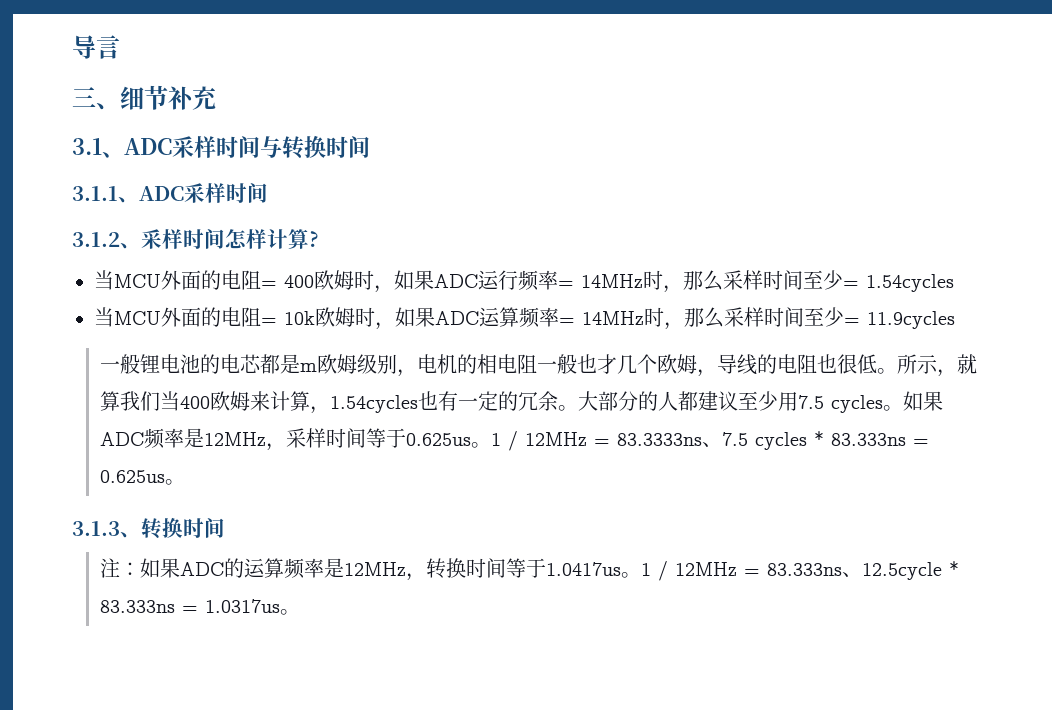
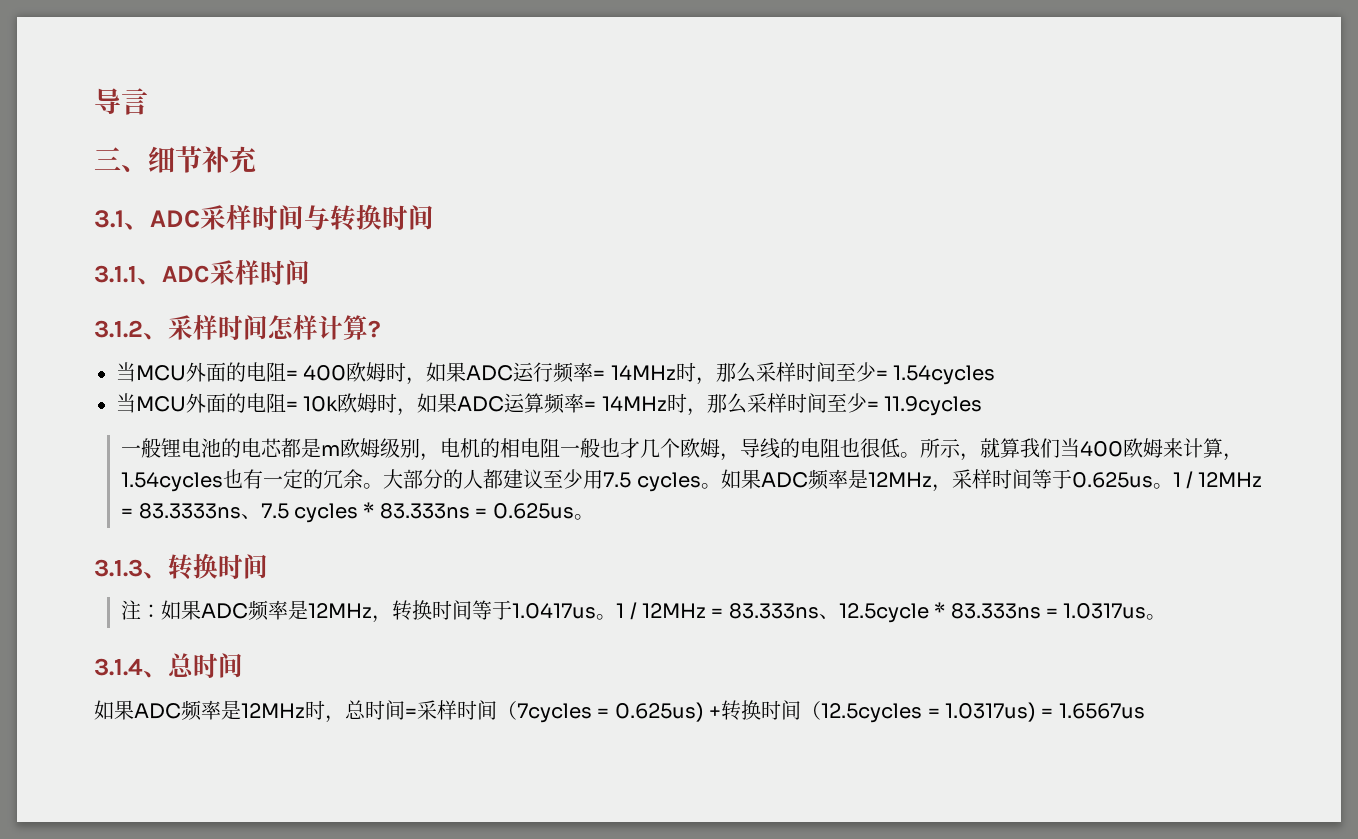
[224,558,285,578] 的运算 -> (249, 611) none
(301, 612) none -> [94,653,243,678] [94,700,1145,723] // 3.1.4、总时间 // 如果ADC频率是12MHz时，总时间=采样时间（7cycles = 0.625us) +转换时间（12.5cycles = 1.0317us) = 1.6567us

